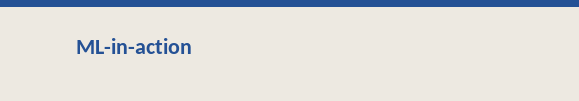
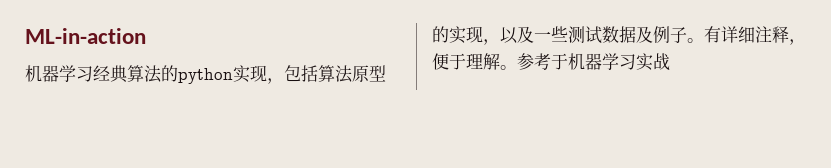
(192, 46) none -> [25,65,386,84] [432,26,806,45] [432,53,670,71] // 机器学习经典算法的python实现，包括算法原型的实现，以及一些测试数据及例子。有详细注释，便于理解。参考于机器学习实战

